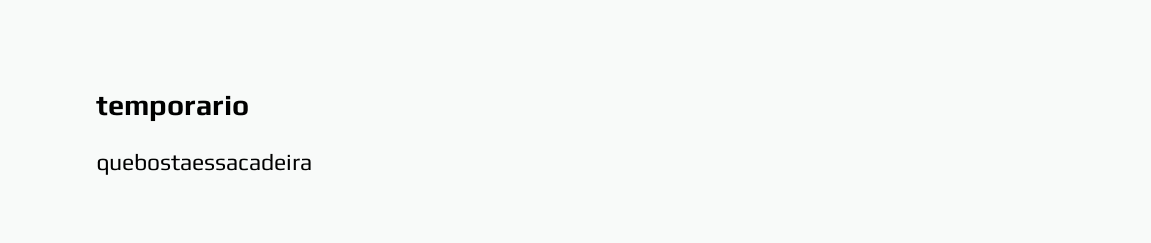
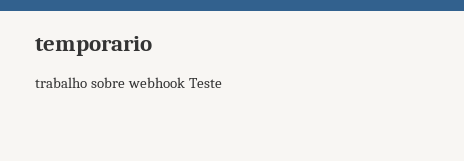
[96,153,312,175] quebostaessacadeira -> [35,77,222,88] trabalho sobre webhook Teste

